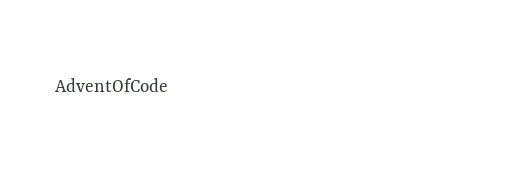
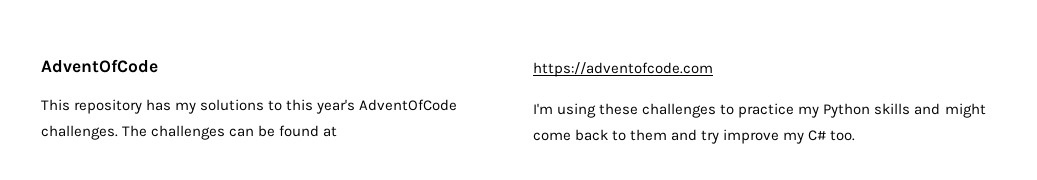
[55,78,168,92] AdventOfCode -> [41,59,158,73] [41,99,458,114] [41,125,338,140] [533,62,713,77] [533,103,986,118] [533,129,856,144] AdventOfCode // This repository has my solutions to this year's AdventOfCode challenges. The challenges can be found at https://adventofcode.com // I'm using these challenges to practice my Python skills and might come back to them and try improve my C# too.

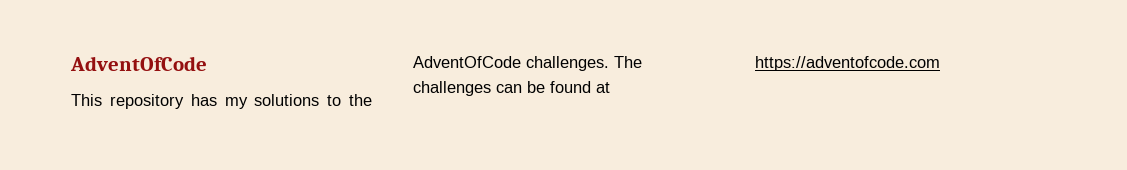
[286,99,356,114] this year's -> [349,94,372,106] the
[533,103,986,118] [533,129,856,144] // I'm using these challenges to practice my Python skills and might come back to them and try improve my C# too. -> (940, 63) none

